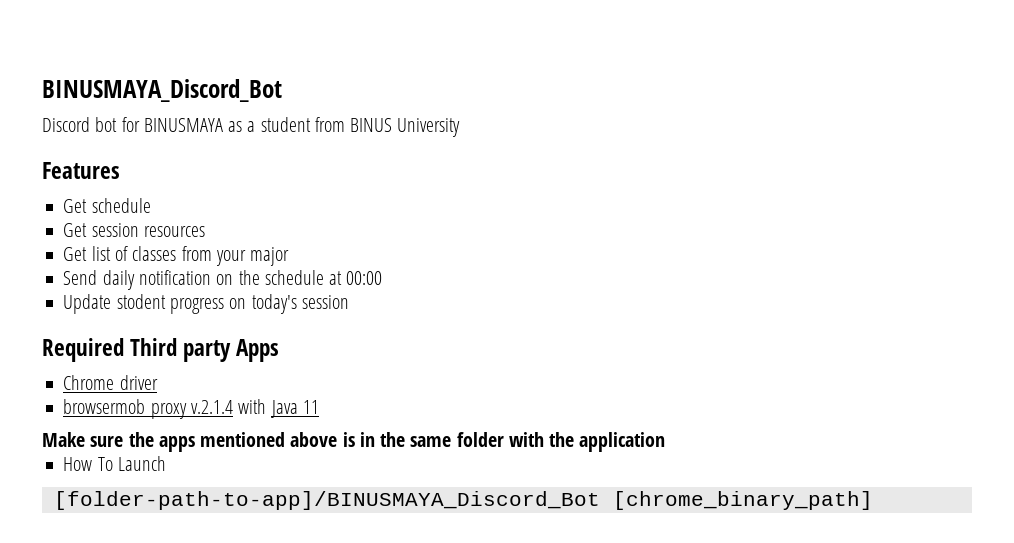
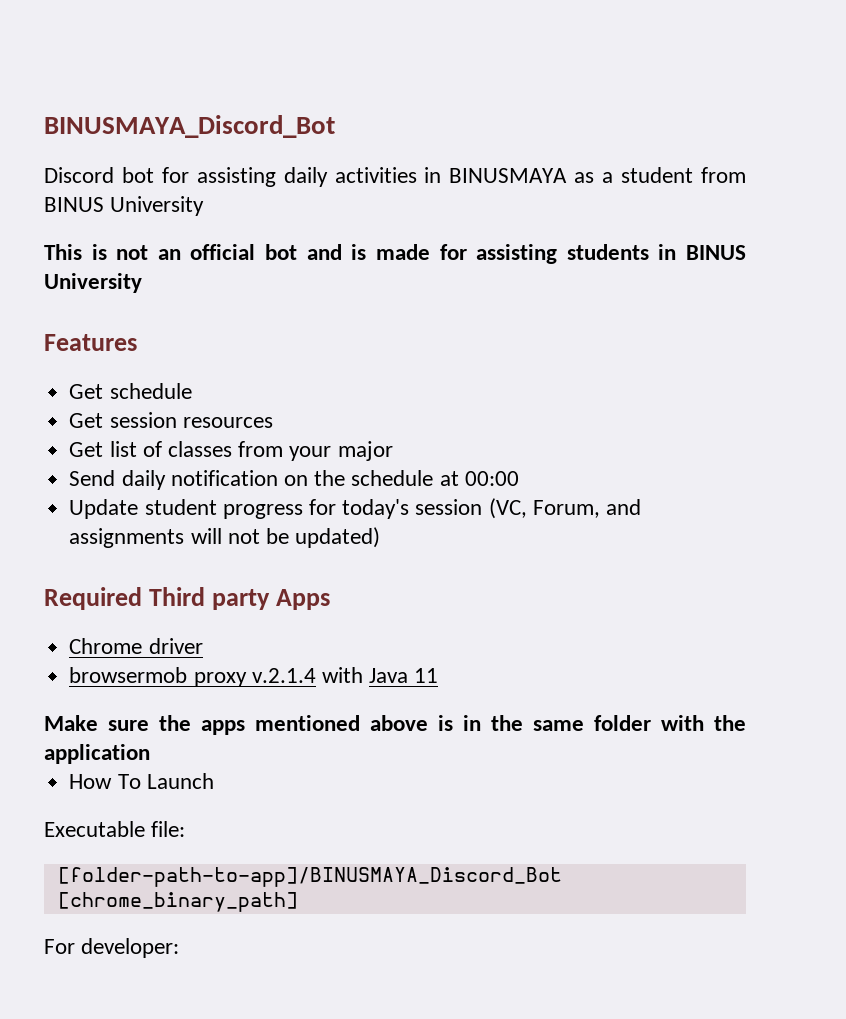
(140, 124) none -> [196,167,442,187] assisting daily activities in
(461, 127) none -> [44,244,747,264] [44,273,142,293] // This is not an official bot and is made for assisting students in BINUS University
[116,294,247,314] stodent progress on -> [144,499,336,519] student progress for
(349, 302) none -> [488,498,641,519] [69,527,381,548] (VC, Forum, and assignments will not be updated)
(166, 463) none -> [44,821,186,837] // Executable file:
(873, 500) none -> [44,938,180,958] // For developer:

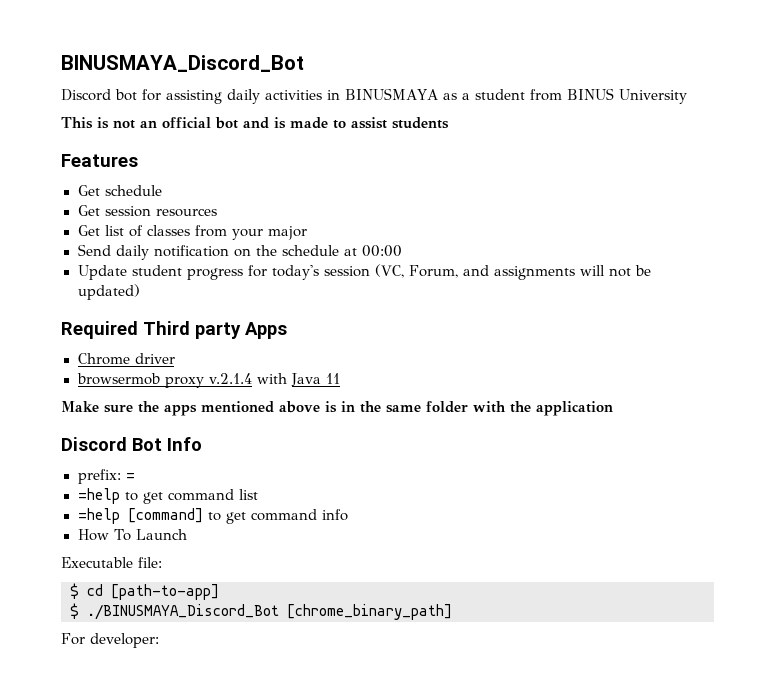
[439,244,558,264] for assisting -> [333,117,387,129] to assist
[658,244,747,260] [44,273,142,293] in BINUS University -> (449, 123) none
(150, 754) none -> [61,437,202,451] [77,469,135,484] [77,488,258,504] [77,508,348,524] // Discord Bot Info // prefix: = // =help to get command list // =help [command] to get command info
[57,867,562,887] [folder-path-to-app]/BINUSMAYA_Discord_Bot -> [70,583,219,600] [70,603,279,620] $ cd [path-to-app] // $ ./BINUSMAYA_Discord_Bot

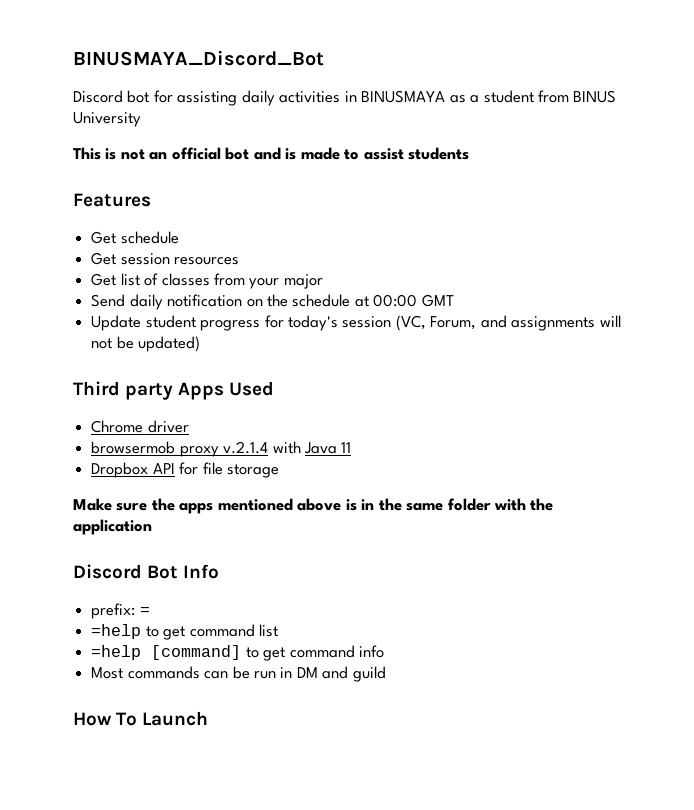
(402, 251) none -> [421,294,454,307] GMT
[61,321,138,339] Required -> (201, 344) none
(287, 330) none -> [229,381,275,396] Used
(341, 378) none -> [91,462,279,478] // Dropbox API for file storage
[77,529,188,541] [61,557,162,568] [70,583,219,600] [70,603,452,620] [61,633,159,648] How To Launch // Executable file: // $ cd [path-to-app] // $ ./BINUSMAYA_Discord_Bot [chrome_binary_path] // For developer: -> [91,666,386,682] [73,711,209,726] Most commands can be run in DM and guild // How To Launch

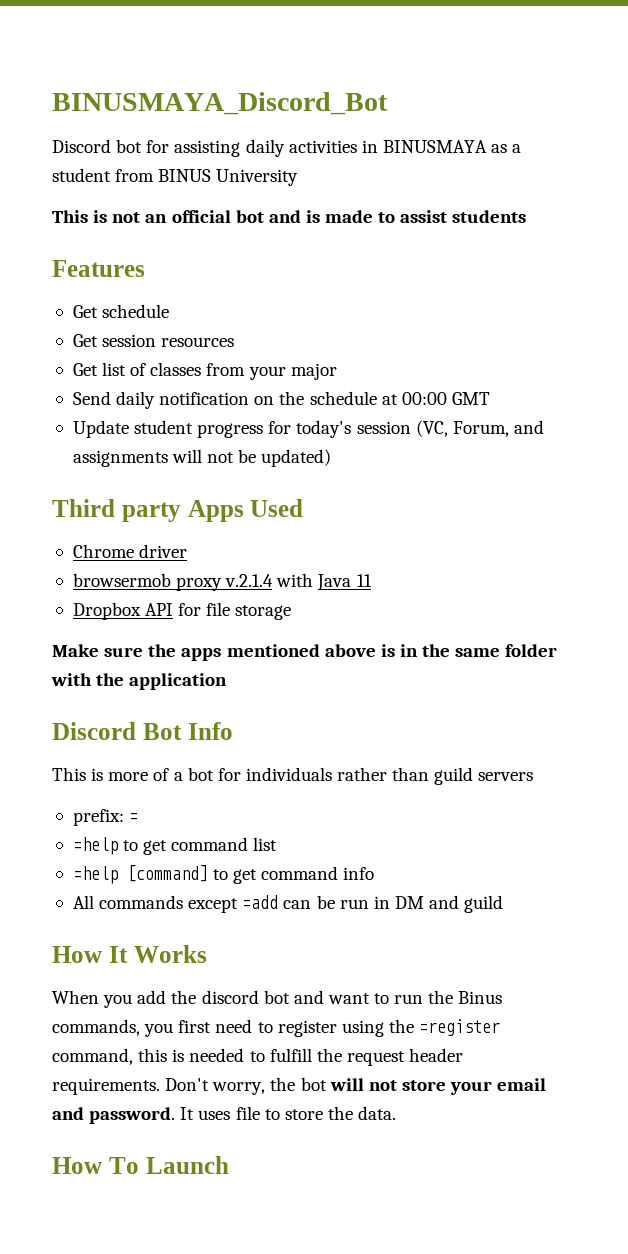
(220, 571) none -> [52,767,534,785] // This is more of a bot for individuals rather than guild servers
[91,666,200,679] Most commands -> [72,895,279,913] All commands except =add
(386, 674) none -> [52,945,207,963] [52,990,503,1008] [52,1019,501,1037] [52,1048,464,1066] [52,1077,547,1095] [52,1106,397,1124] // How It Works // When you add the discord bot and want to run the Binus commands, you first need to register using the =register command, this is needed to fulfill the request header requirements. Don't worry, the bot will not store your email and password. It uses file to store the data.

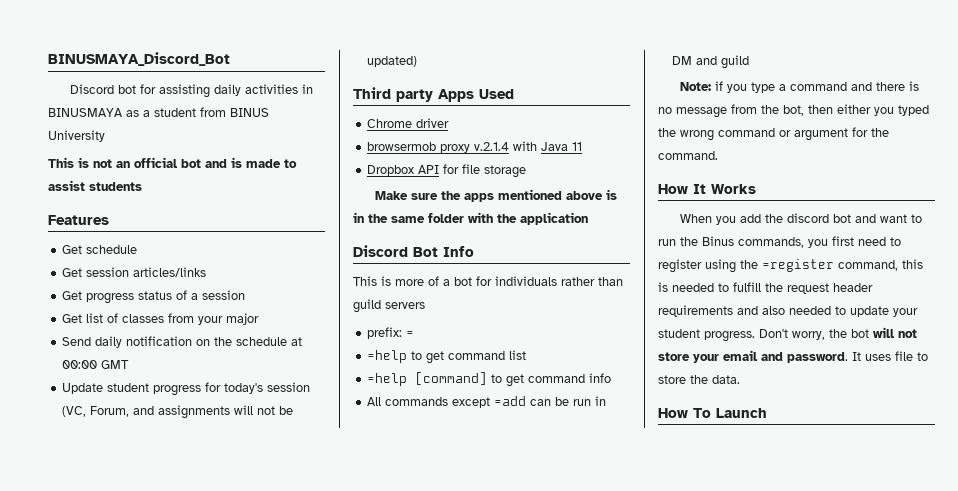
[161,337,235,347] resources -> [133,267,207,277] [62,290,246,304] articles/links // Get progress status of a session
(504, 904) none -> [680,81,920,93] [658,104,929,118] [658,127,889,141] [658,151,718,160] // Note: if you type a command and there is no message from the bot, then either you typed the wrong command or argument for the command.
[52,1078,160,1095] requirements. -> [658,305,918,317] [658,329,755,342] requirements and also needed to update your student progress.

